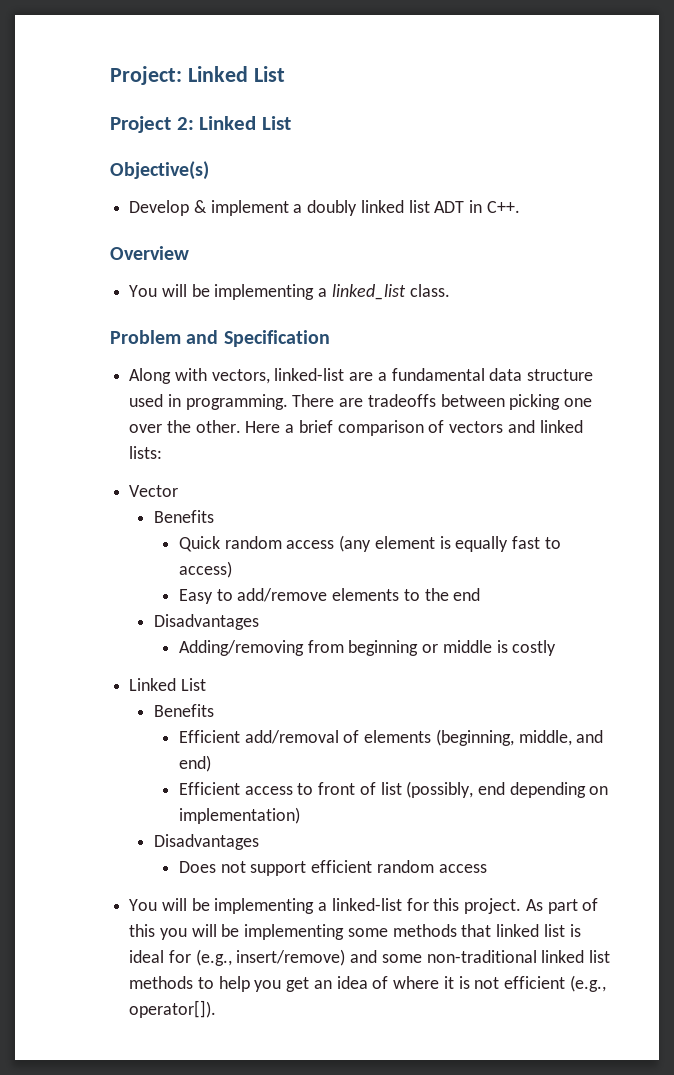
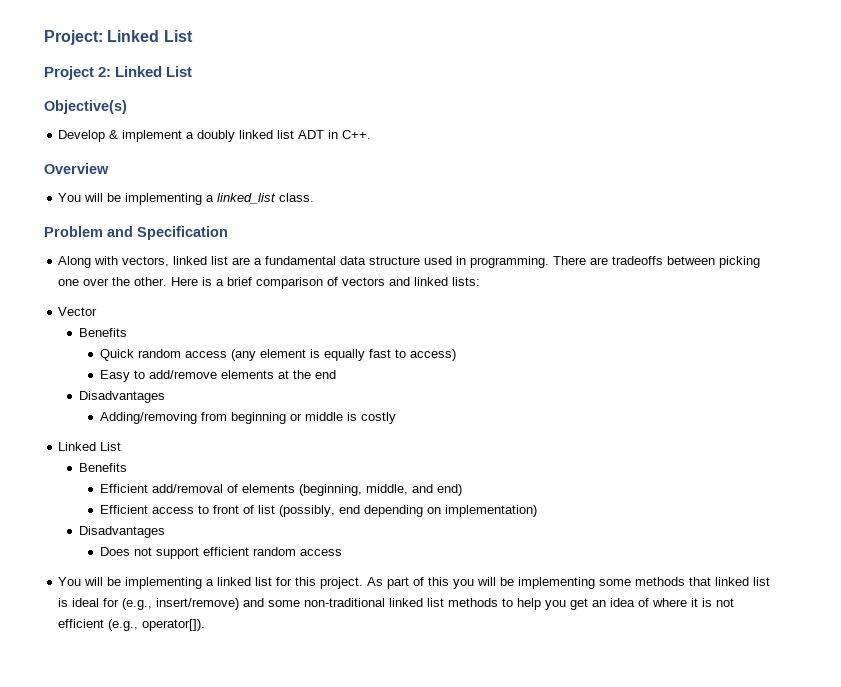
[274,368,345,381] linked-list -> [173,256,229,265] linked list
(281, 427) none -> [202,277,213,286] is
[403,589,420,601] to -> [278,370,290,379] at
[331,898,402,911] linked-list -> [217,577,273,586] linked list

